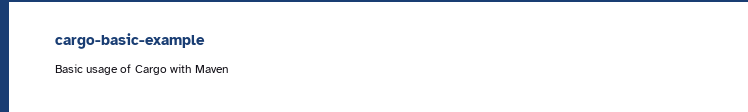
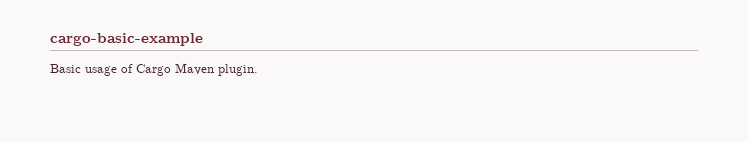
[169,64,230,73] with Maven -> [175,63,258,76] Maven plugin.

